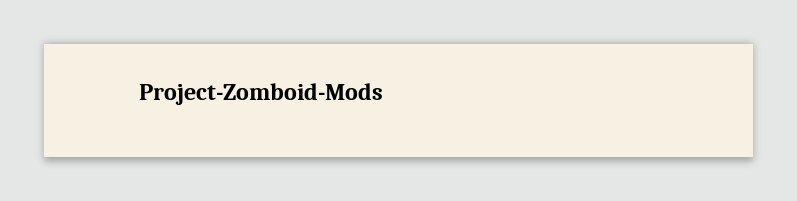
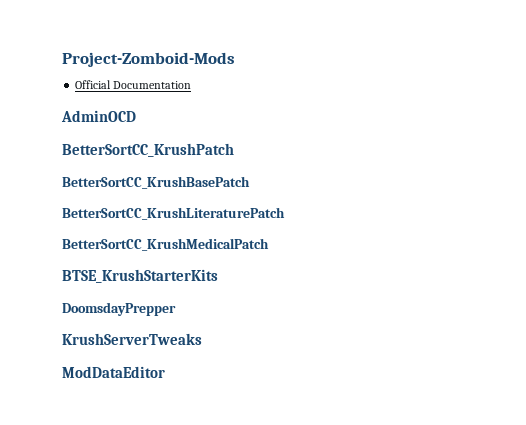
(383, 94) none -> [75,80,192,89] [61,110,136,122] [62,143,234,157] [62,176,250,189] [62,207,285,220] [62,238,269,251] [62,269,218,283] [62,302,176,316] [62,333,202,345] [62,366,165,378] // Official Documentation // AdminOCD // BetterSortCC_KrushPatch // BetterSortCC_KrushBasePatch // BetterSortCC_KrushLiteraturePatch // BetterSortCC_KrushMedicalPatch // BTSE_KrushStarterKits // DoomsdayPrepper // KrushServerTweaks // ModDataEditor

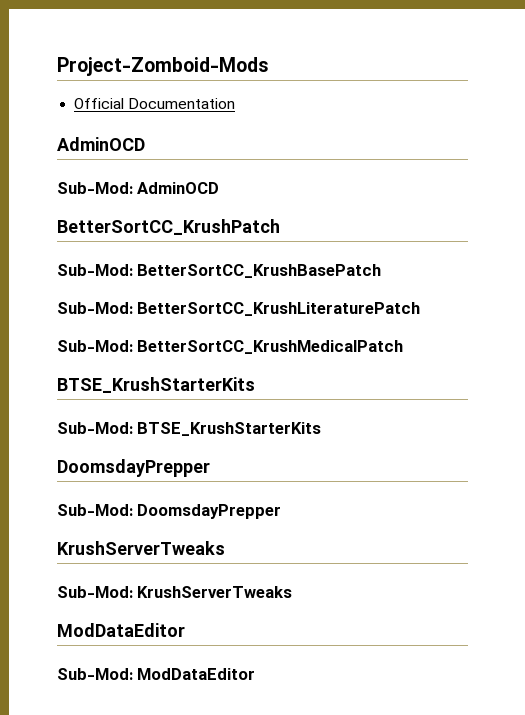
(136, 116) none -> [57,182,220,194] // Sub-Mod: AdminOCD
(234, 150) none -> [57,264,133,276] Sub-Mod:
(250, 182) none -> [57,302,133,314] Sub-Mod:
(285, 213) none -> [57,340,133,352] Sub-Mod:
(218, 276) none -> [57,422,322,436] [57,459,210,477] [57,504,133,516] Sub-Mod: BTSE_KrushStarterKits // DoomsdayPrepper // Sub-Mod:
[62,366,165,378] // ModDataEditor -> [57,586,293,598] [57,623,185,637] [57,668,256,680] // Sub-Mod: KrushServerTweaks // ModDataEditor // Sub-Mod: ModDataEditor

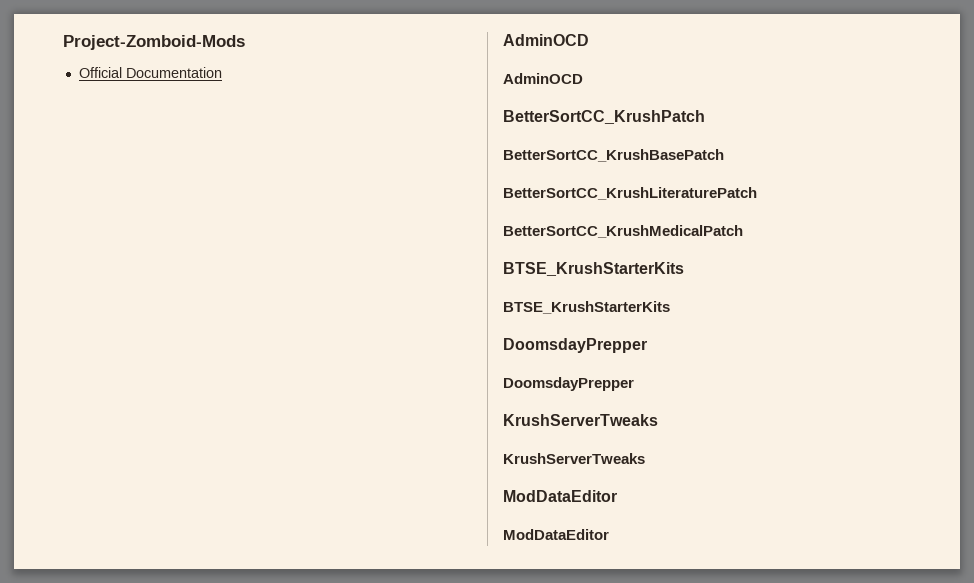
[57,182,133,194] Sub-Mod: -> (589, 40) none
[57,264,133,276] Sub-Mod: -> (705, 117) none
[57,302,133,314] Sub-Mod: -> (724, 155) none
[57,340,133,352] Sub-Mod: -> (757, 193) none
[57,422,133,434] Sub-Mod: -> (684, 269) none
[57,504,133,516] Sub-Mod: -> (647, 345) none
[57,586,133,598] Sub-Mod: -> (658, 420) none
[57,668,133,680] Sub-Mod: -> (617, 496) none

